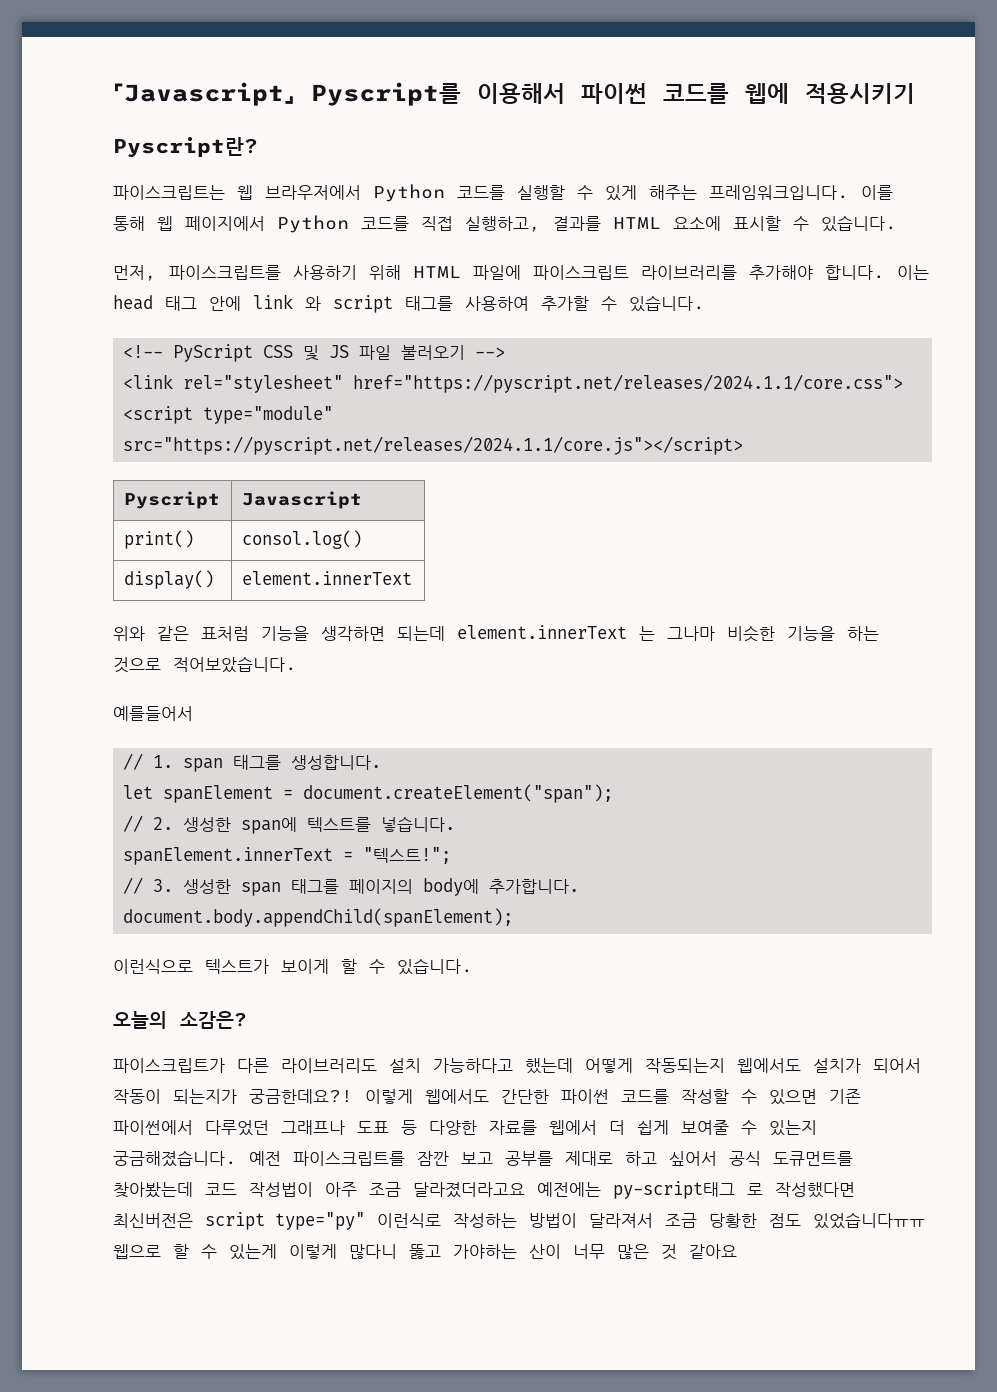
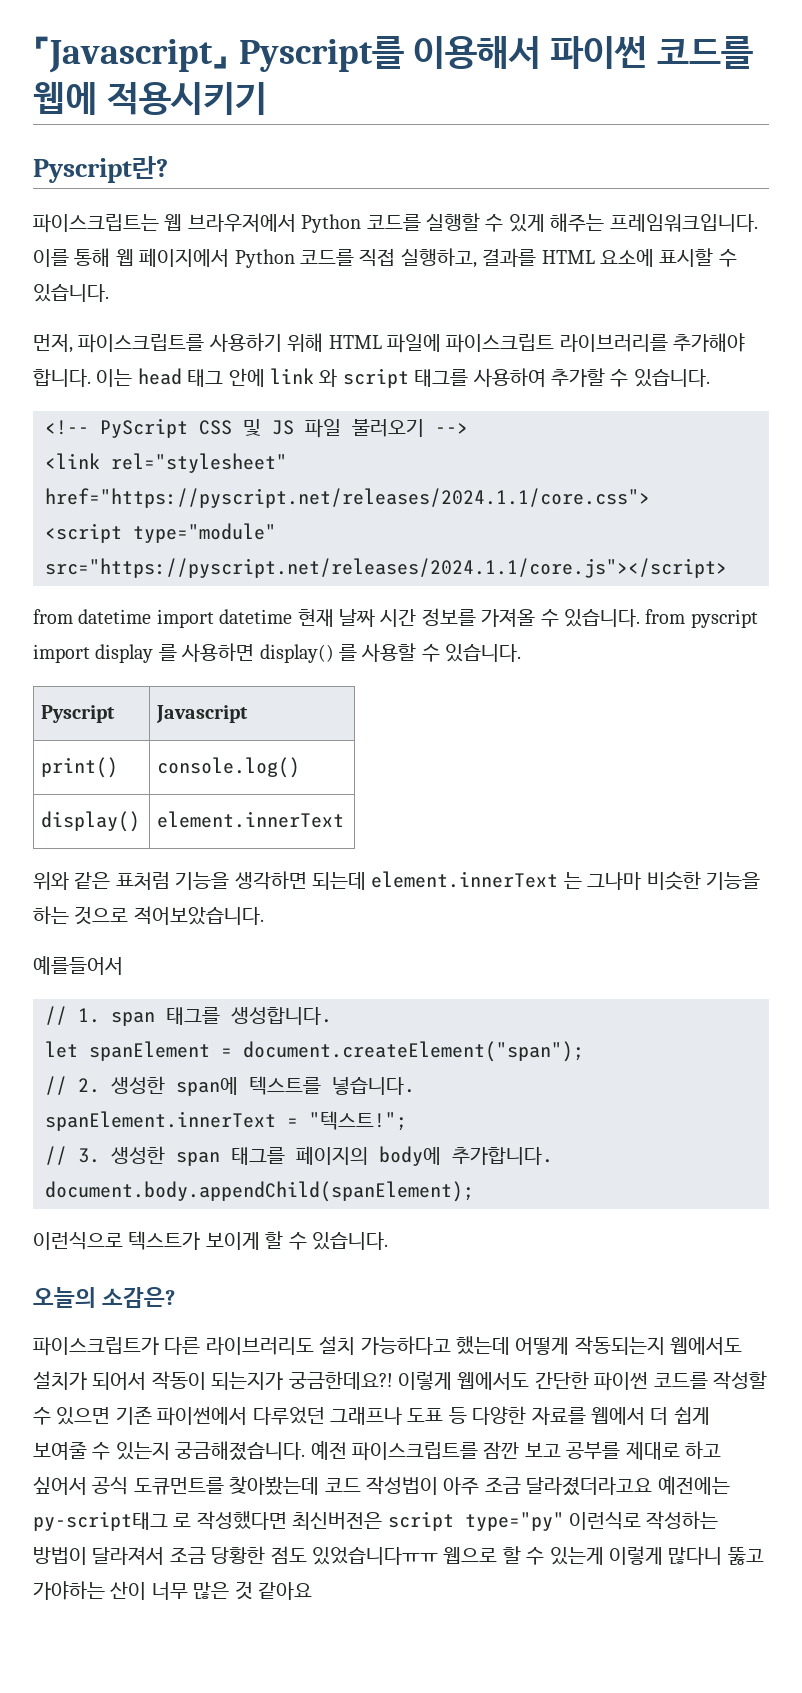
(744, 445) none -> [33,608,758,628] [33,643,522,663] // from datetime import datetime 현재 날짜 시간 정보를 가져올 수 있습니다. from pyscript import display 를 사용하면 display() 를 사용할 수 있습니다.
[241,530,362,549] consol.log() -> [157,757,301,778] console.log()

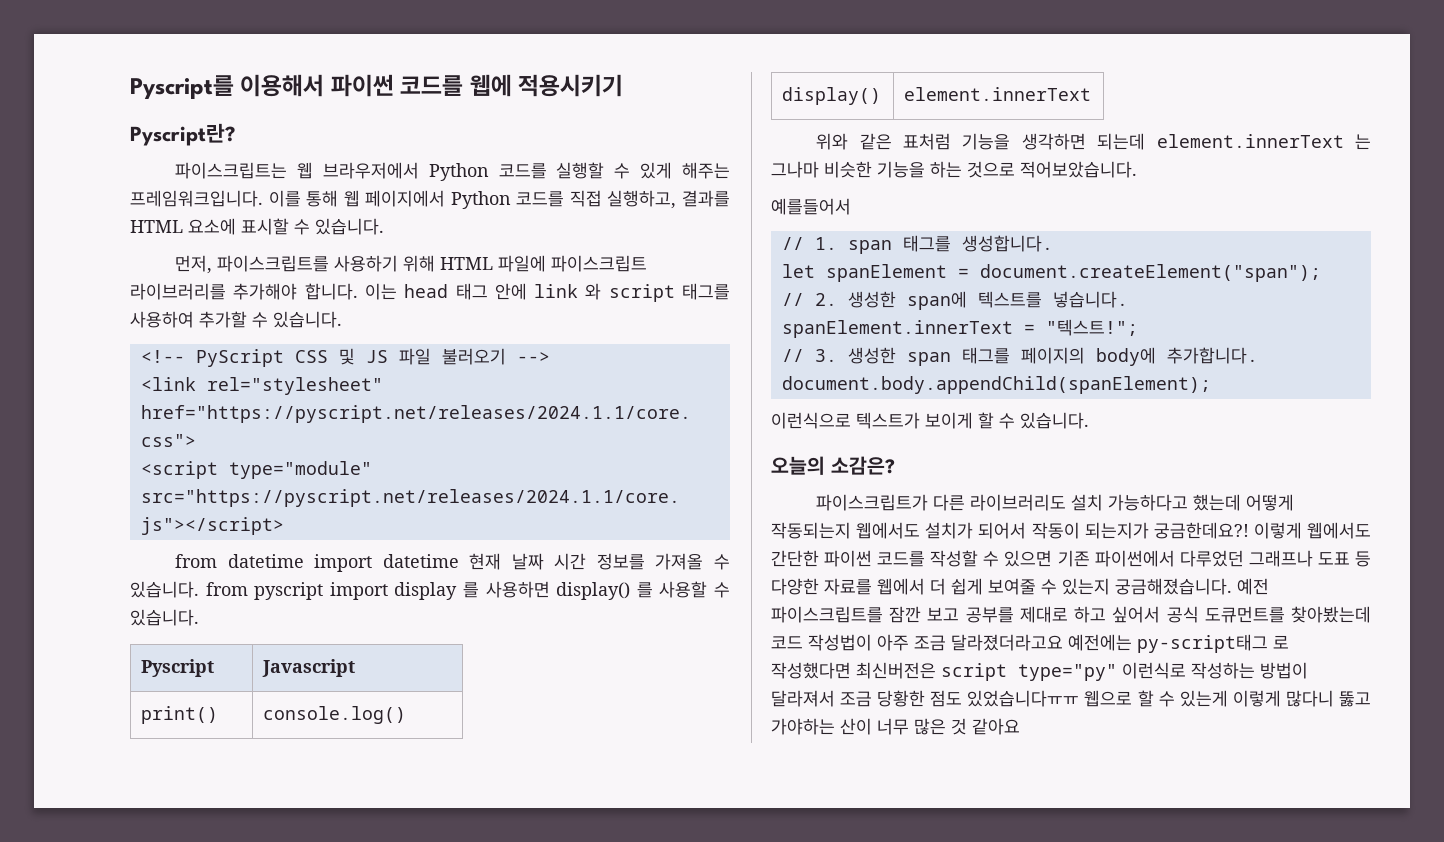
[33,36,229,73] ⌜Javascript⌟ -> (130, 87) none

